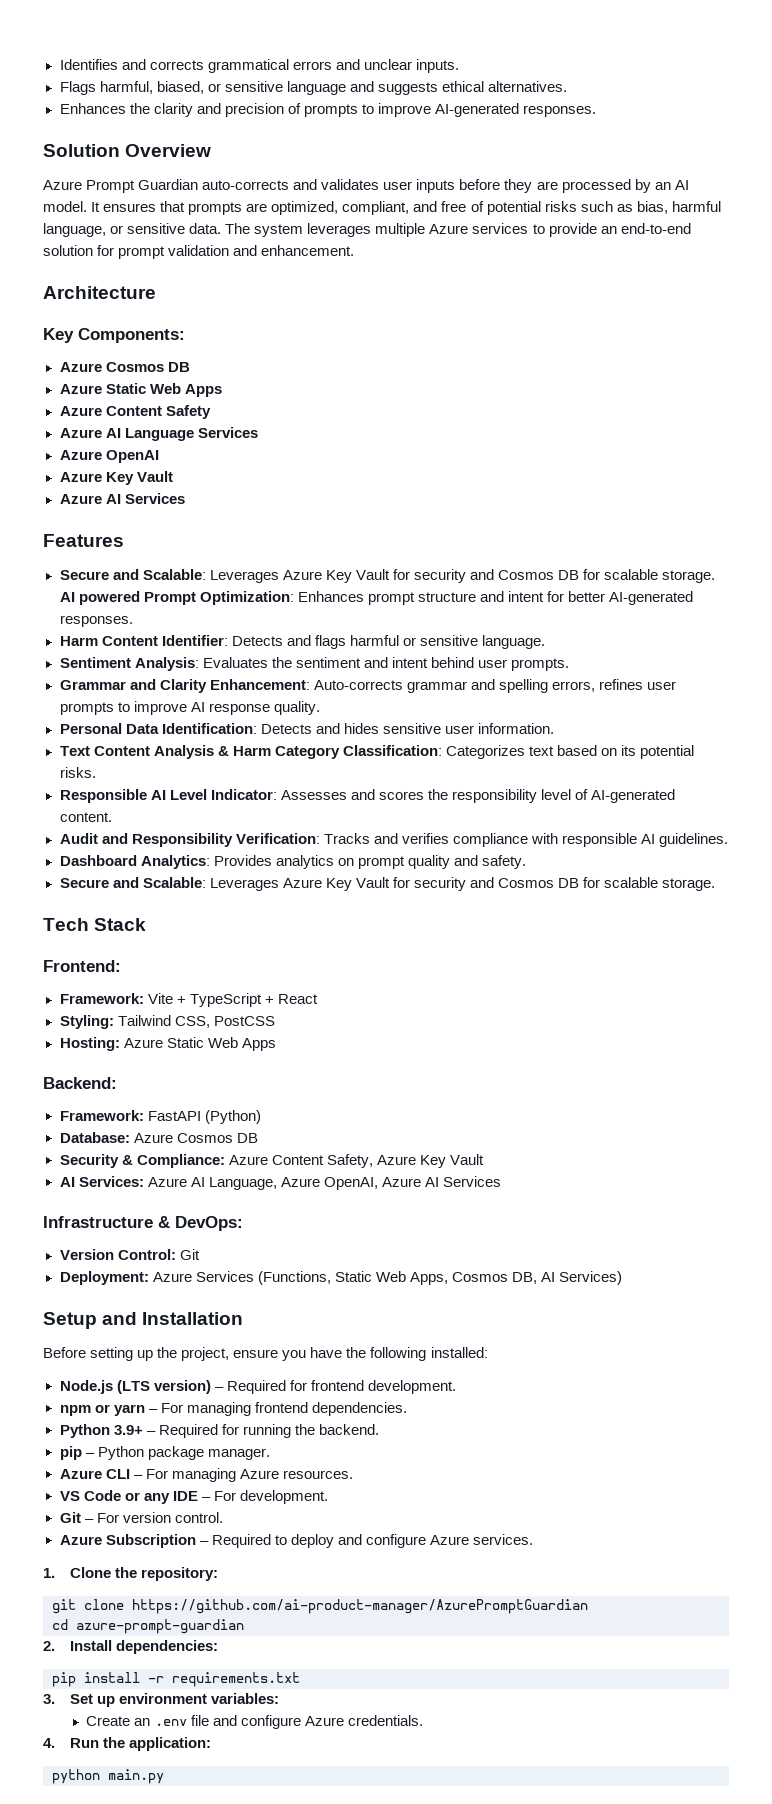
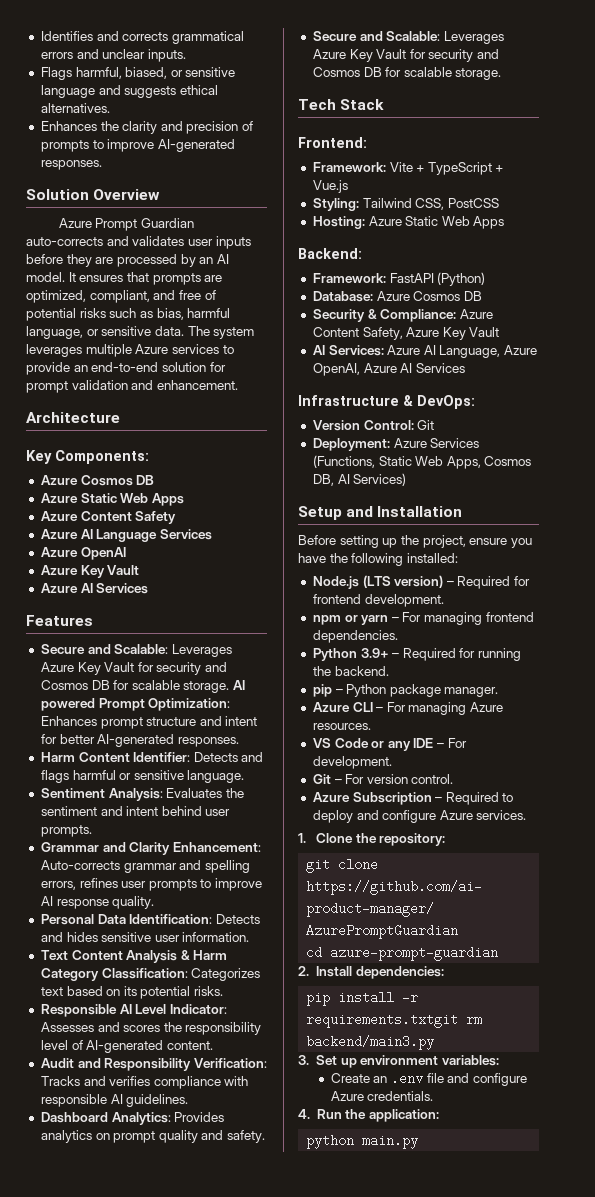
[277,994,318,1004] React -> [312,180,348,193] Vue.js
[172,1672,300,1687] requirements.txt -> [306,1013,483,1028] [306,1035,435,1050] requirements.txtgit rm backend/main3.py

